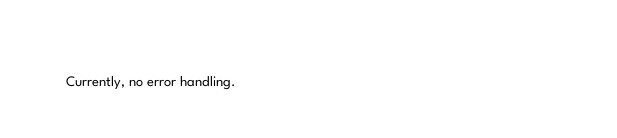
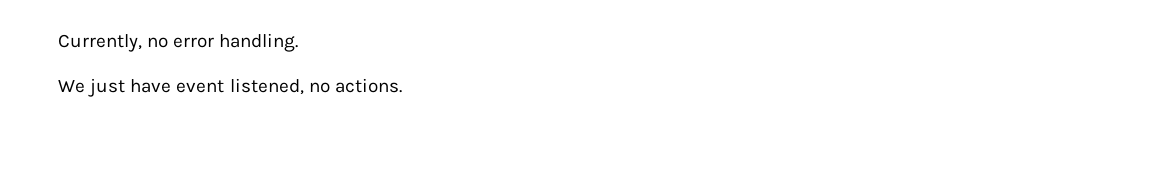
(236, 83) none -> [58,78,402,97] // We just have event listened, no actions.

